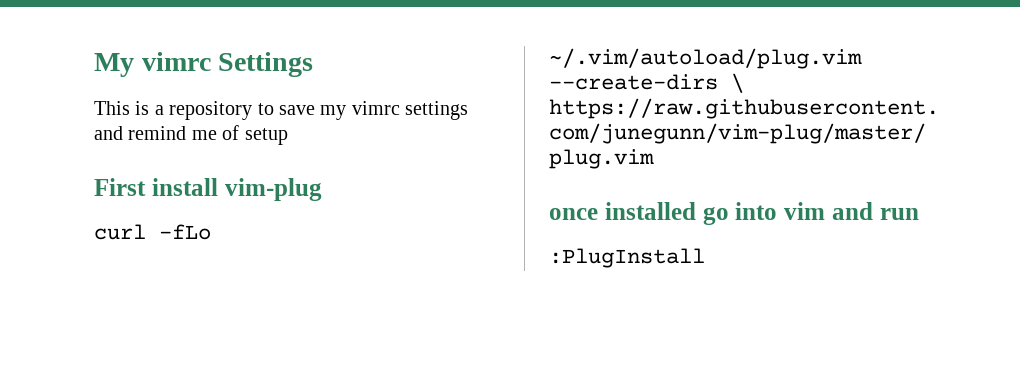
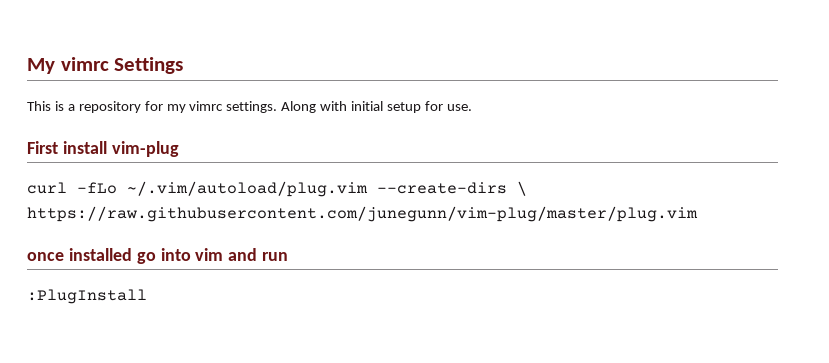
[257,101,469,120] [94,125,240,140] to save my vimrc settings and remind me of -> [144,101,384,113] for my vimrc settings. Along with initial
(288, 136) none -> [424,101,472,111] for use.

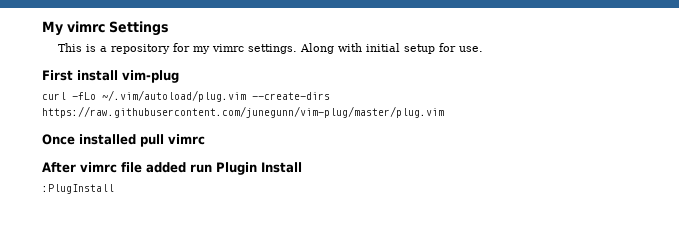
[517,181,527,196] \ -> (330, 96) none
[27,248,258,264] once installed go into vim and -> [42,134,205,147] [42,162,186,173] Once installed pull vimrc // After vimrc file added
(289, 256) none -> [216,162,302,175] Plugin Install

